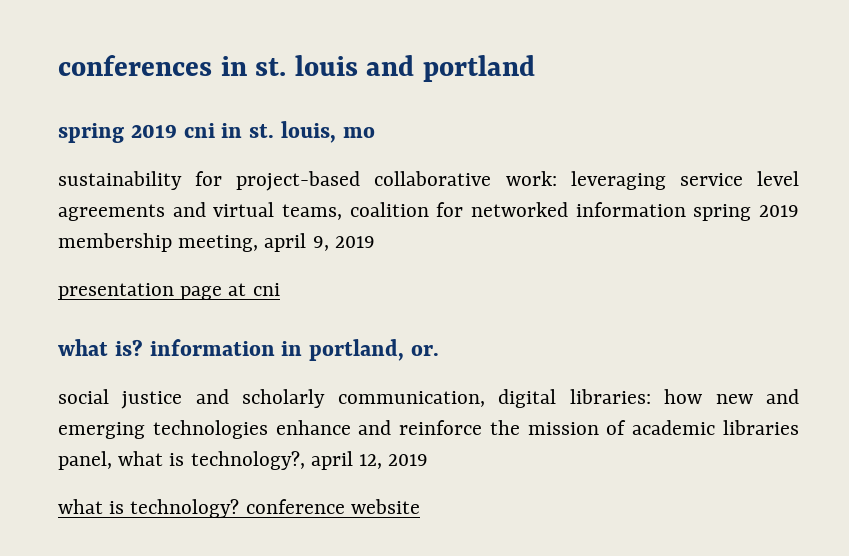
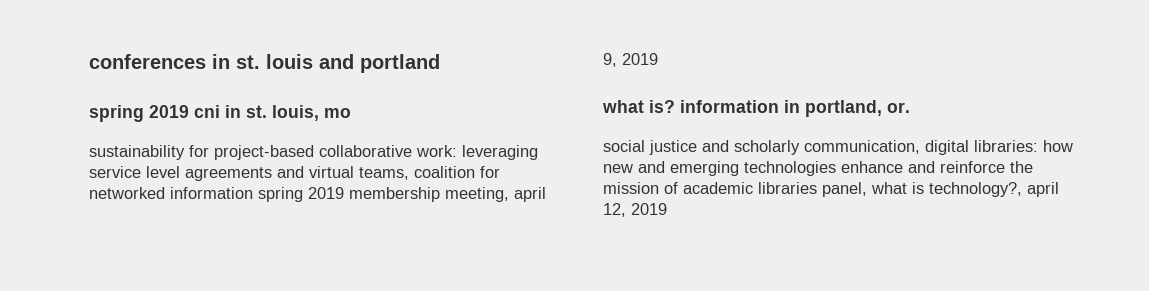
[58,283,280,300] // presentation page at cni -> (658, 59) none
[58,499,420,518] // what is technology? conference website -> (667, 209) none

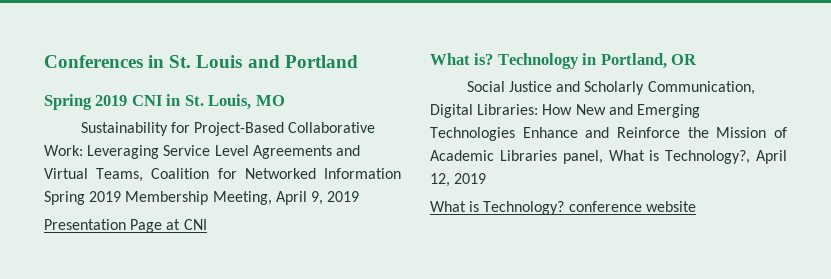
[89,54,440,73] [89,105,351,122] [89,145,538,160] [89,166,500,181] [89,187,546,202] [603,53,658,67] [602,100,910,117] [603,140,1073,155] [603,161,1033,176] [603,182,1059,197] [603,203,667,217] conferences in st. louis and portland // spring 2019 cni in st. louis, mo // sustainability for project-based collaborative work: leveraging service level agreements and virtual teams, coalition for networked information spring 2019 membership meeting, april 9, 2019 // what is? information in portland, or. // social justice and scholarly communication, digital libraries: how new and emerging technologies enhance and reinforce the mission of academic libraries panel, what is technology?, april 12, 2019 -> [44,55,358,68] [44,94,285,110] [80,122,376,136] [44,145,360,159] [44,168,401,182] [44,191,360,205] [44,219,207,233] [430,53,698,69] [466,81,755,95] [430,104,700,118] [430,127,787,141] [430,150,787,164] [430,173,487,187] [430,201,696,215] Conferences in St. Louis and Portland // Spring 2019 CNI in St. Louis, MO // Sustainability for Project-Based Collaborative Work: Leveraging Service Level Agreements and Virtual Teams, Coalition for Networked Information Spring 2019 Membership Meeting, April 9, 2019 // Presentation Page at CNI // What is? Technology in Portland, OR // Social Justice and Scholarly Communication, Digital Libraries: How New and Emerging Technologies Enhance and Reinforce the Mission of Academic Libraries panel, What is Technology?, April 12, 2019 // What is Technology? conference website

